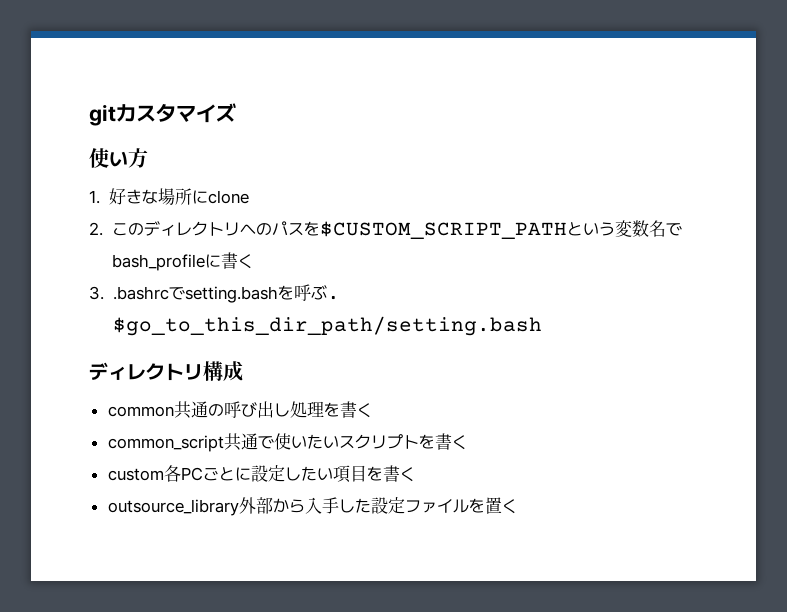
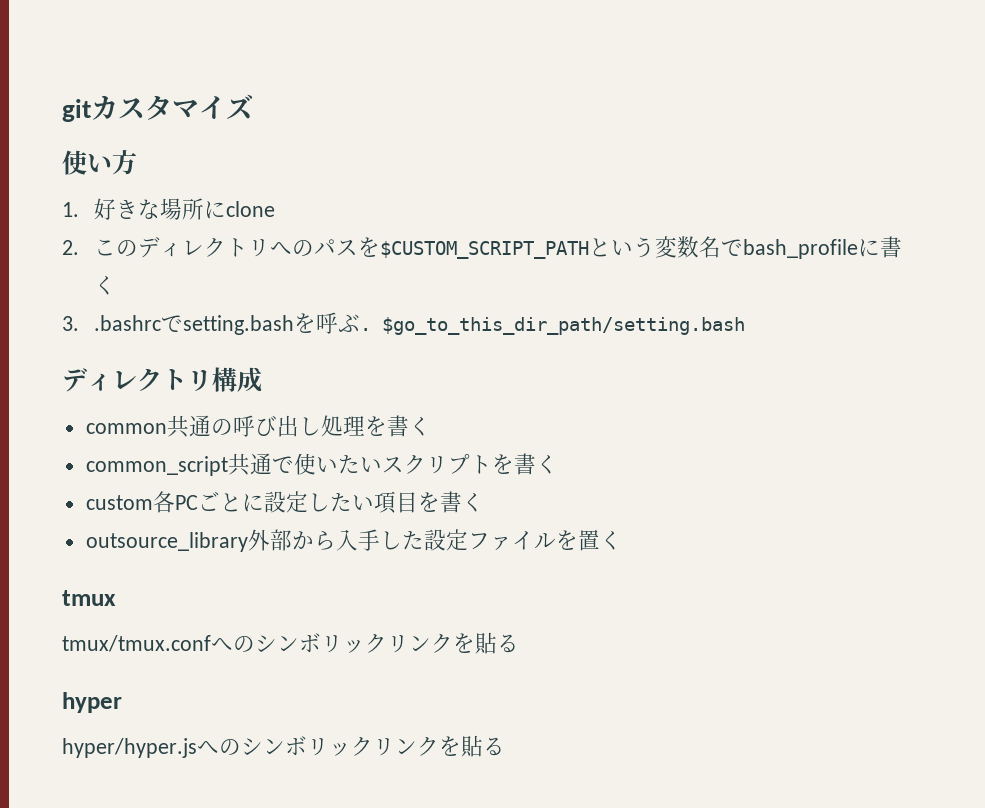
(518, 506) none -> [62,590,116,606] [62,632,519,654] [62,692,122,713] [62,735,505,758] // tmux // tmux/tmux.confへのシンボリックリンクを貼る // hyper // hyper/hyper.jsへのシンボリックリンクを貼る

